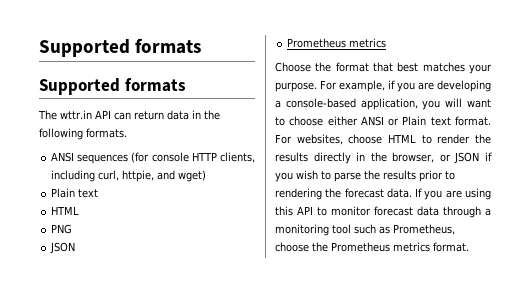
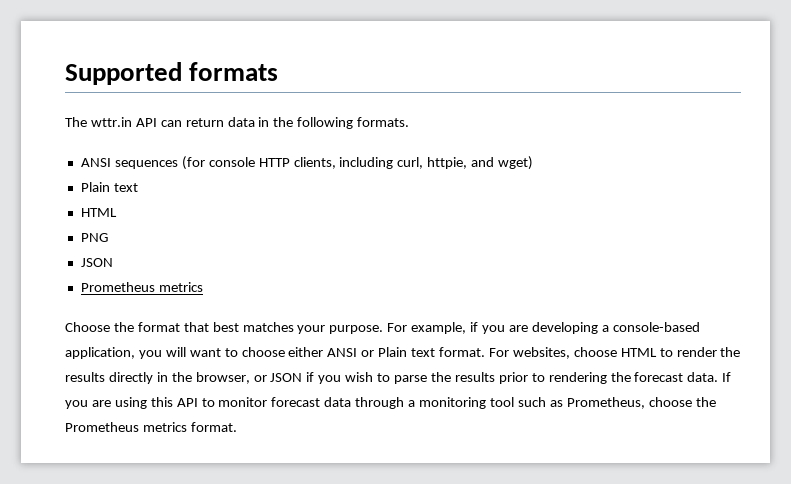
[39,38,202,57] [39,78,186,95] Supported formats // Supported formats -> [65,62,279,85] Supported formats

